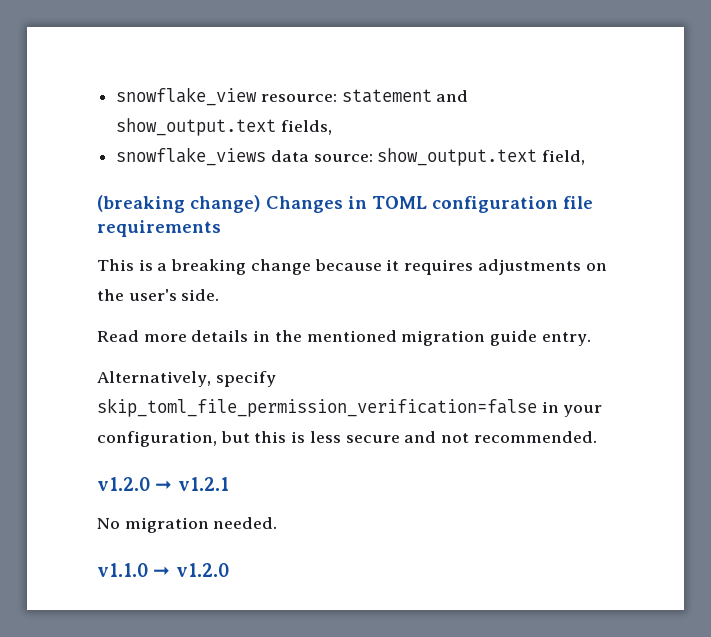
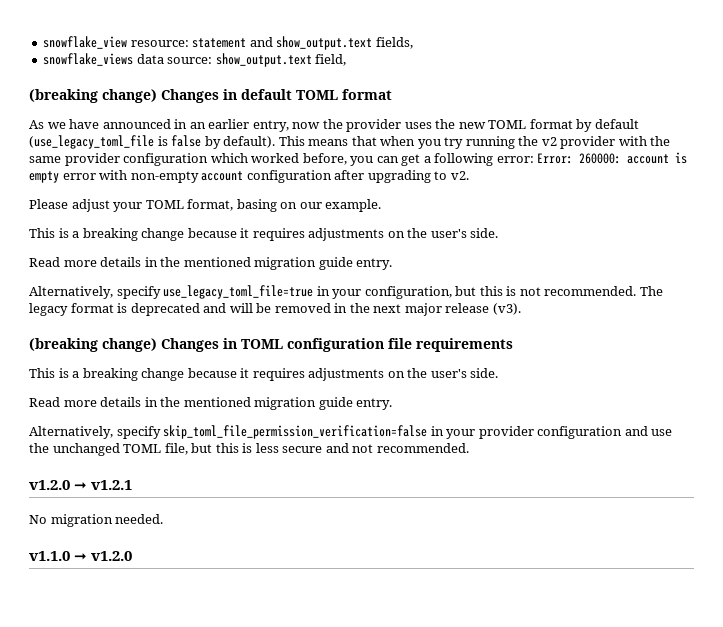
(586, 157) none -> [29,89,392,103] [29,119,639,132] [29,135,671,149] [29,152,688,166] [29,170,469,183] [29,199,382,212] [29,228,499,241] [29,257,393,270] [29,285,663,299] [29,303,521,316] // (breaking change) Changes in default TOML format // As we have announced in an earlier entry, now the provider uses the new TOML format by default (use_legacy_toml_file is false by default). This means that when you try running the v2 provider with the same provider configuration which worked before, you can get a following error: Error: 260000: account is empty error with non-empty account configuration after upgrading to v2. // Please adjust your TOML format, basing on our example. // This is a breaking change because it requires adjustments on the user's side. // Read more details in the mentioned migration guide entry. // Alternatively, specify use_legacy_toml_file=true in your configuration, but this is not recommended. The legacy format is deprecated and will be removed in the next major release (v3).
[97,431,217,447] configuration, -> [478,426,673,439] [29,443,188,456] provider configuration and use the unchanged TOML file,

